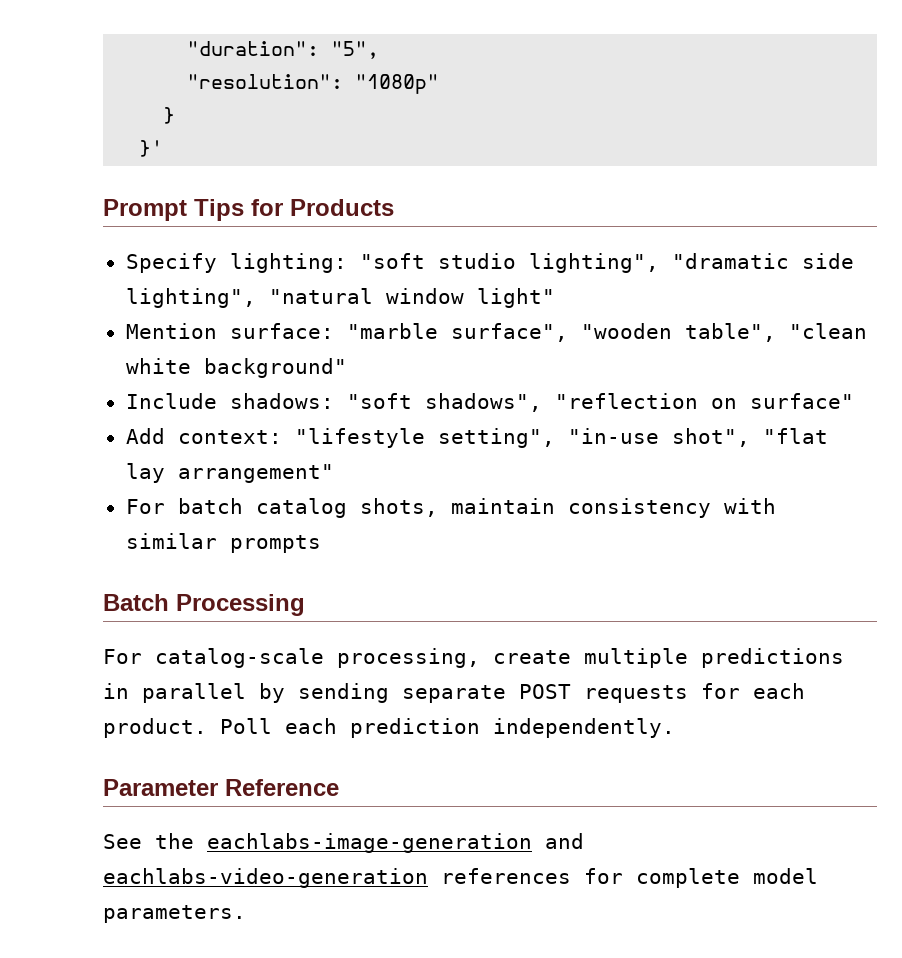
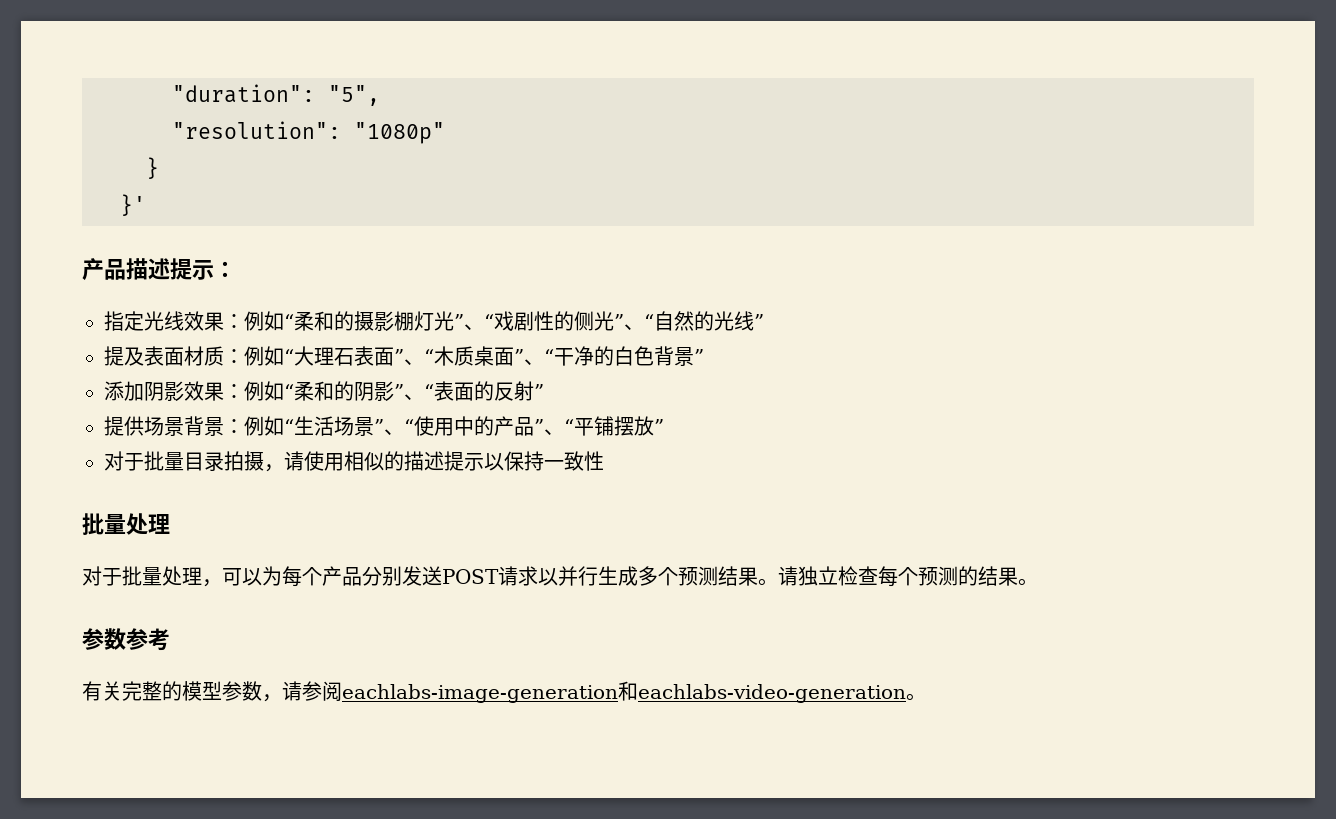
[103,199,394,221] [125,253,854,273] [125,288,555,308] [125,323,867,342] [125,358,347,378] [125,393,854,412] [125,428,828,448] [125,463,334,483] [125,498,776,518] [125,533,321,553] [103,594,305,616] [103,648,844,668] [103,683,805,703] [103,718,675,738] [103,779,339,796] [103,833,584,853] [103,868,818,888] [103,905,246,923] Prompt Tips for Products // Specify lighting: "soft studio lighting", "dramatic side lighting", "natural window light" // Mention surface: "marble surface", "wooden table", "clean white background" // Include shadows: "soft shadows", "reflection on surface" // Add context: "lifestyle setting", "in-use shot", "flat lay arrangement" // For batch catalog shots, maintain consistency with similar prompts // Batch Processing // For catalog-scale processing, create multiple predictions in parallel by sending separate POST requests for each product. Poll each prediction independently. // Parameter Reference // See the eachlabs-image-generation and eachlabs-video-generation references for complete model parameters. -> [82,258,236,281] [104,311,764,331] [104,346,704,366] [104,381,544,401] [104,416,664,436] [104,451,604,472] [82,513,170,535] [82,566,1038,587] [82,628,170,651] [82,681,926,703] 产品描述提示： // 指定光线效果：例如“柔和的摄影棚灯光”、“戏剧性的侧光”、“自然的光线” // 提及表面材质：例如“大理石表面”、“木质桌面”、“干净的白色背景” // 添加阴影效果：例如“柔和的阴影”、“表面的反射” // 提供场景背景：例如“生活场景”、“使用中的产品”、“平铺摆放” // 对于批量目录拍摄，请使用相似的描述提示以保持一致性 // 批量处理 // 对于批量处理，可以为每个产品分别发送POST请求以并行生成多个预测结果。请独立检查每个预测的结果。 // 参数参考 // 有关完整的模型参数，请参阅eachlabs-image-generation和eachlabs-video-generation。

